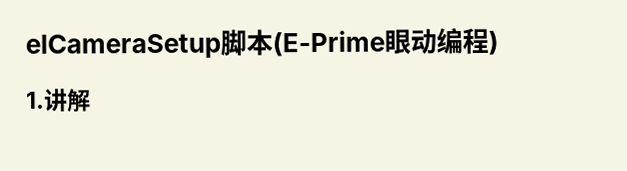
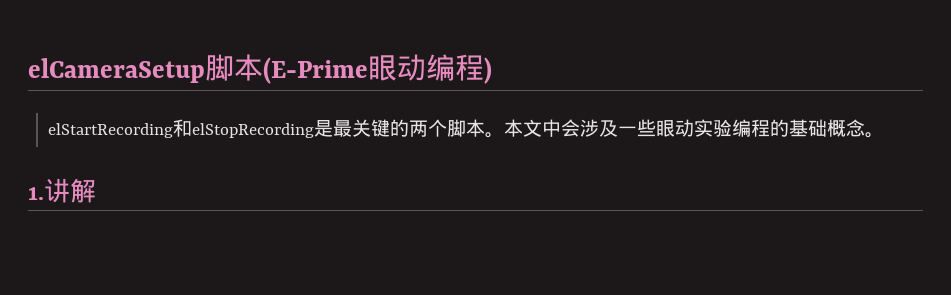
(499, 42) none -> [48,119,885,138] // elStartRecording和elStopRecording是最关键的两个脚本。本文中会涉及一些眼动实验编程的基础概念。

